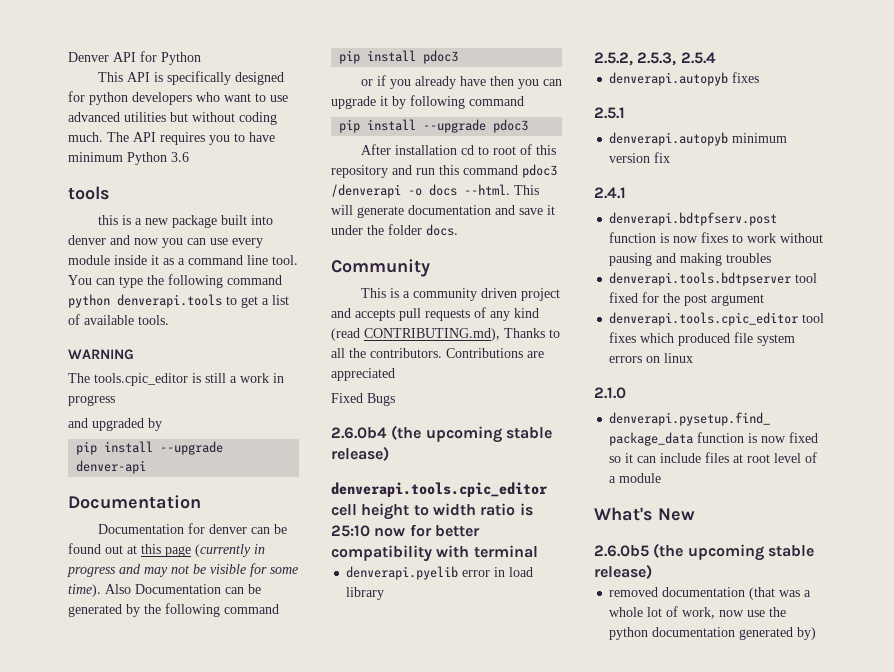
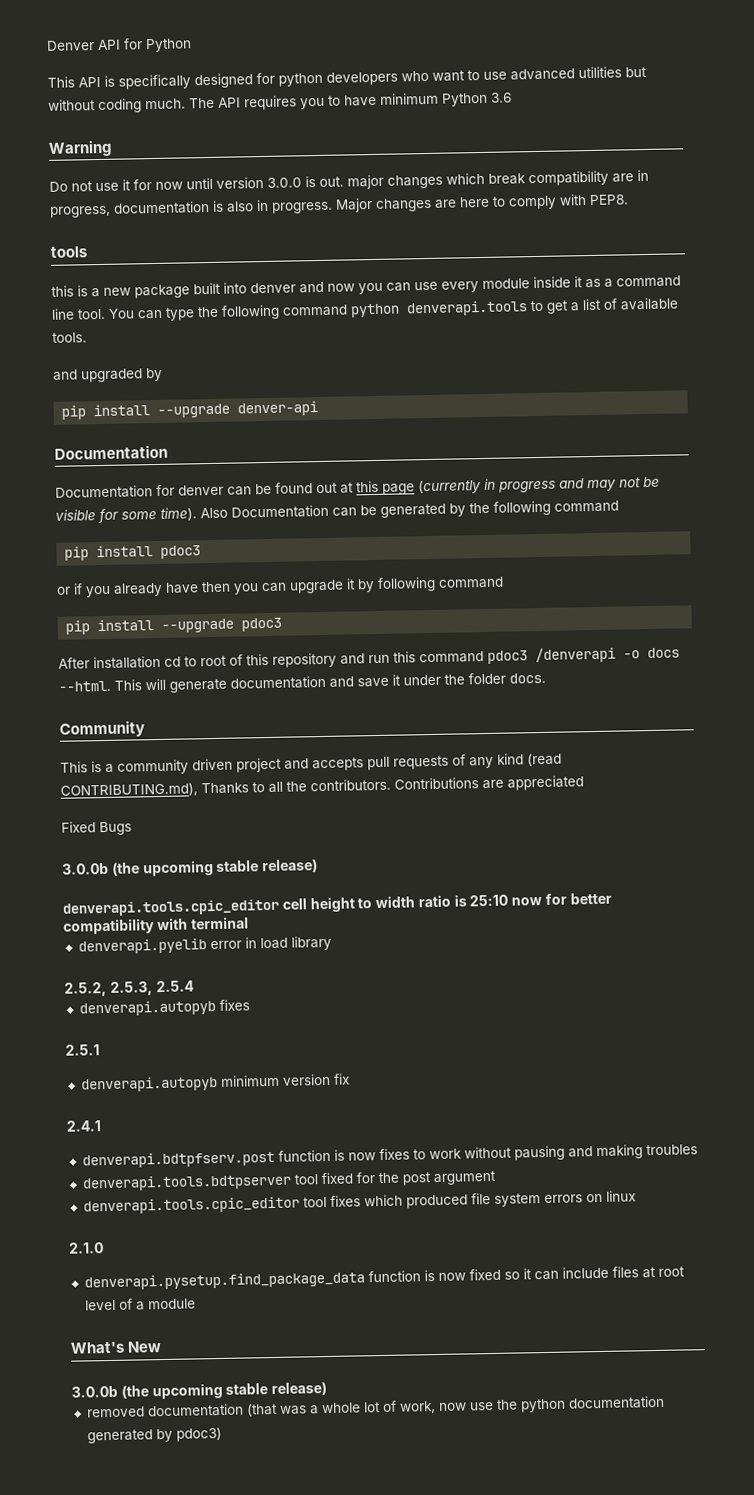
(189, 157) none -> [48,139,112,157] [49,169,649,192] [50,194,629,218] // Warning // Do not use it for now until version 3.0.0 is out. major changes which break compatibility are in progress, documentation is also in progress. Major changes are here to comply with PEP8.
[68,349,134,360] [68,373,284,386] [68,395,115,406] // WARNING // The tools.cpic_editor is still a work in progress -> (87, 337) none
[331,427,387,439] 2.6.0b4 -> [62,862,109,875] 3.0.0b
[594,545,649,557] 2.6.0b5 -> [71,1385,118,1398] 3.0.0b
[797,627,817,640] by) -> [155,1426,222,1443] by pdoc3)

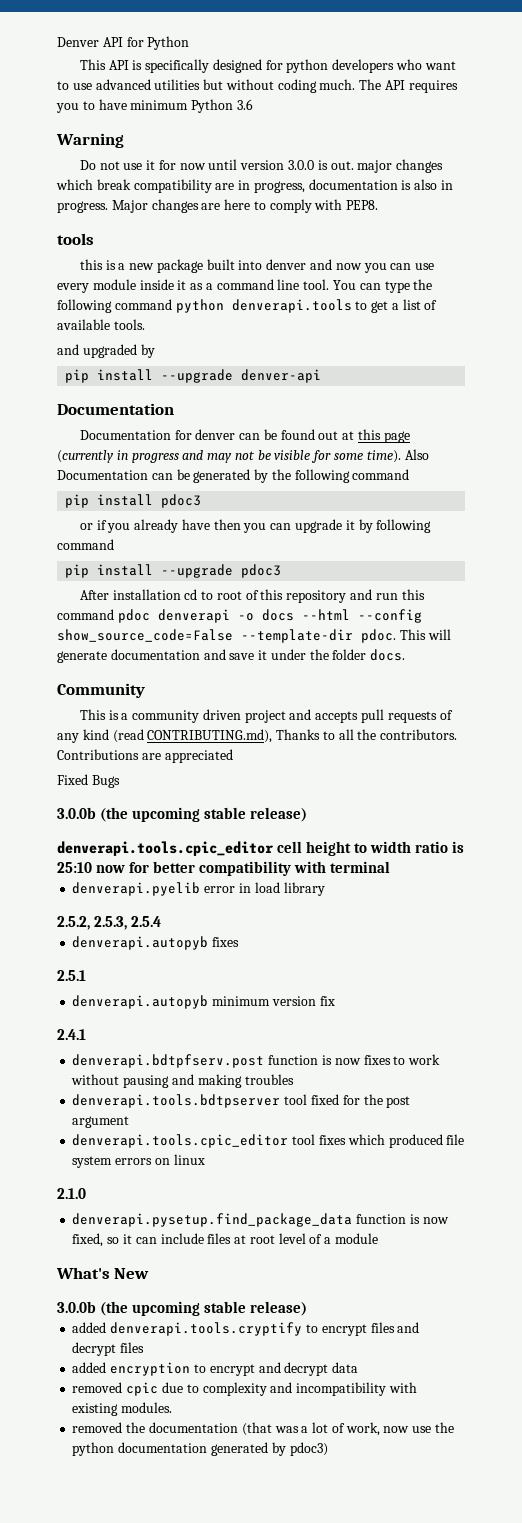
[487,646,680,664] [58,680,111,692] pdoc3 /denverapi -o docs --html. -> [117,609,422,623] [57,629,396,643] pdoc denverapi -o docs --html --config show_source_code=False --template-dir pdoc.
[468,1268,501,1281] fixed -> [72,1233,104,1247] fixed,
[86,1406,145,1418] removed -> [72,1322,420,1336] [72,1342,145,1356] [72,1362,359,1376] [72,1382,417,1396] [72,1402,173,1416] [72,1422,146,1433] added denverapi.tools.cryptify to encrypt files and decrypt files // added encryption to encrypt and decrypt data // removed cpic due to complexity and incompatibility with existing modules. // removed the
[321,1402,361,1414] whole -> (309, 1429) none

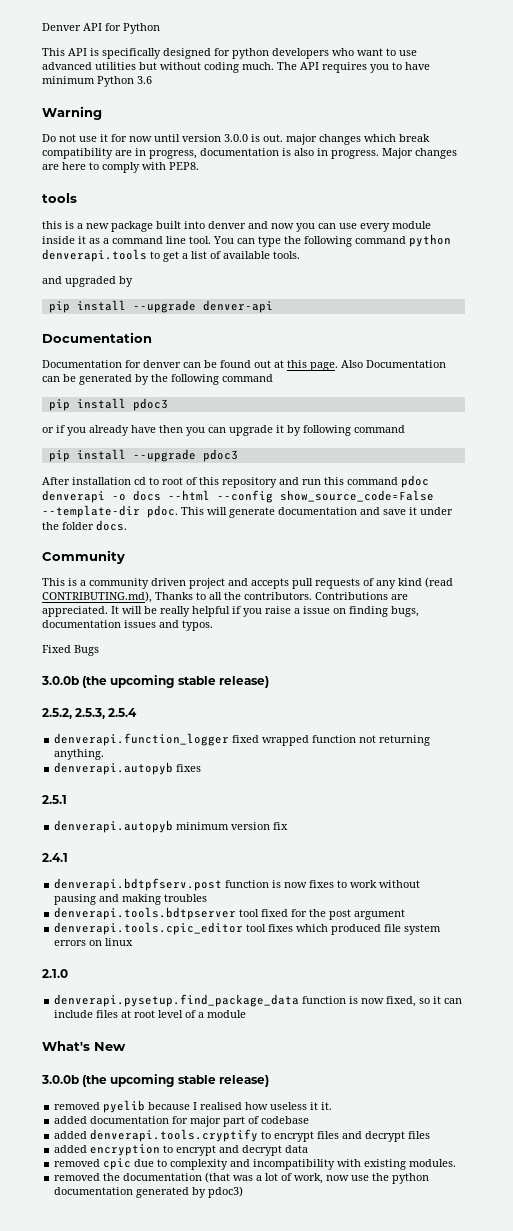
[383,431,410,443] [57,450,401,463] page (currently in progress and may not be visible for some time). -> [310,362,338,371] page.
[164,749,233,763] appreciated -> [42,606,419,617] [42,620,213,631] appreciated. It will be really helpful if you raise a issue on finding bugs, documentation issues and typos.
[57,841,465,856] [57,861,391,876] [72,882,325,896] [57,916,162,930] denverapi.tools.cpic_editor cell height to width ratio is 25:10 now for better compatibility with terminal // denverapi.pyelib error in load library // 2.5.2, 2.5.3, 2.5.4 -> [42,708,138,719] [54,733,431,746] [54,749,105,760] 2.5.2, 2.5.3, 2.5.4 // denverapi.function_logger fixed wrapped function not returning anything.
(308, 1308) none -> [54,1100,333,1113] [54,1116,310,1127] // removed pyelib because I realised how useless it it. // added documentation for major part of codebase

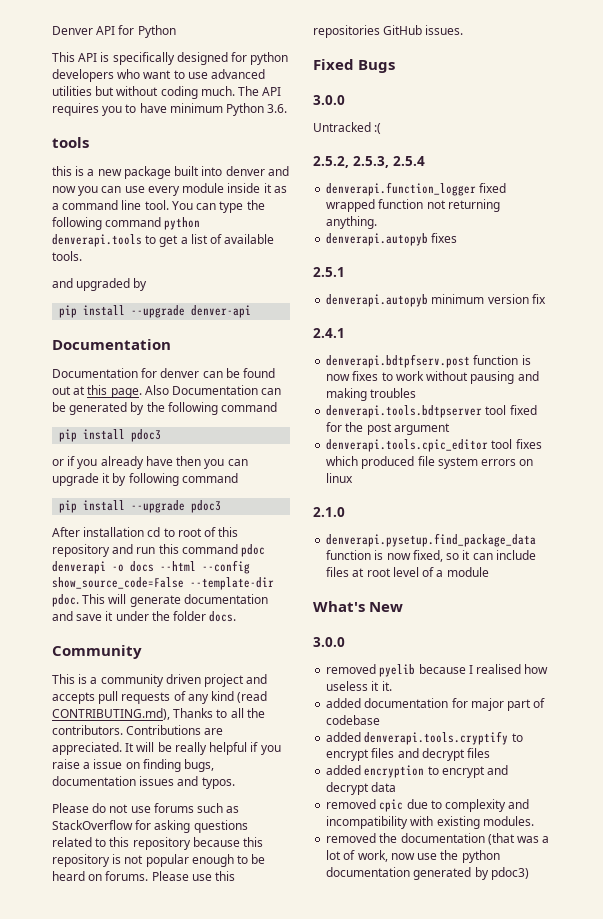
[137,76,152,84] [42,106,102,120] [42,134,430,145] [42,148,457,159] [42,162,199,173] 3.6 // Warning // Do not use it for now until version 3.0.0 is out. major changes which break compatibility are in progress, documentation is also in progress. Major changes are here to comply with PEP8. -> [267,104,288,113] 3.6.
[42,645,99,656] [41,675,269,688] Fixed Bugs // 3.0.0b (the upcoming stable release) -> [52,803,240,813] [52,820,248,833] [52,837,264,850] [52,854,266,867] [52,871,236,881] [313,25,464,38] [313,59,396,73] [313,95,345,105] [313,122,382,134] Please do not use forums such as StackOverflow for asking questions related to this repository because this repository is not popular enough to be heard on forums. Please use this repositories GitHub issues. // Fixed Bugs // 3.0.0 // Untracked :(
[41,1074,269,1087] 3.0.0b (the upcoming stable release) -> [313,637,345,647] 3.0.0

